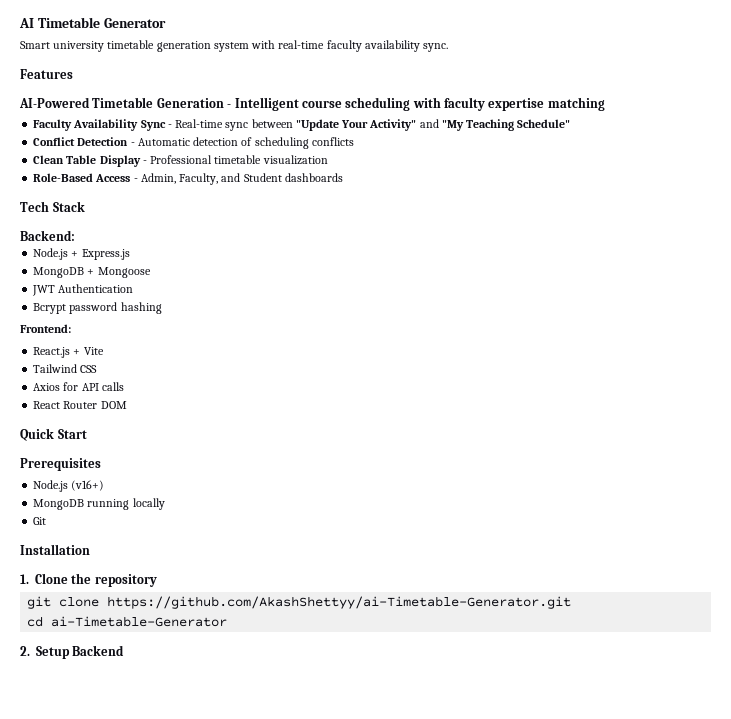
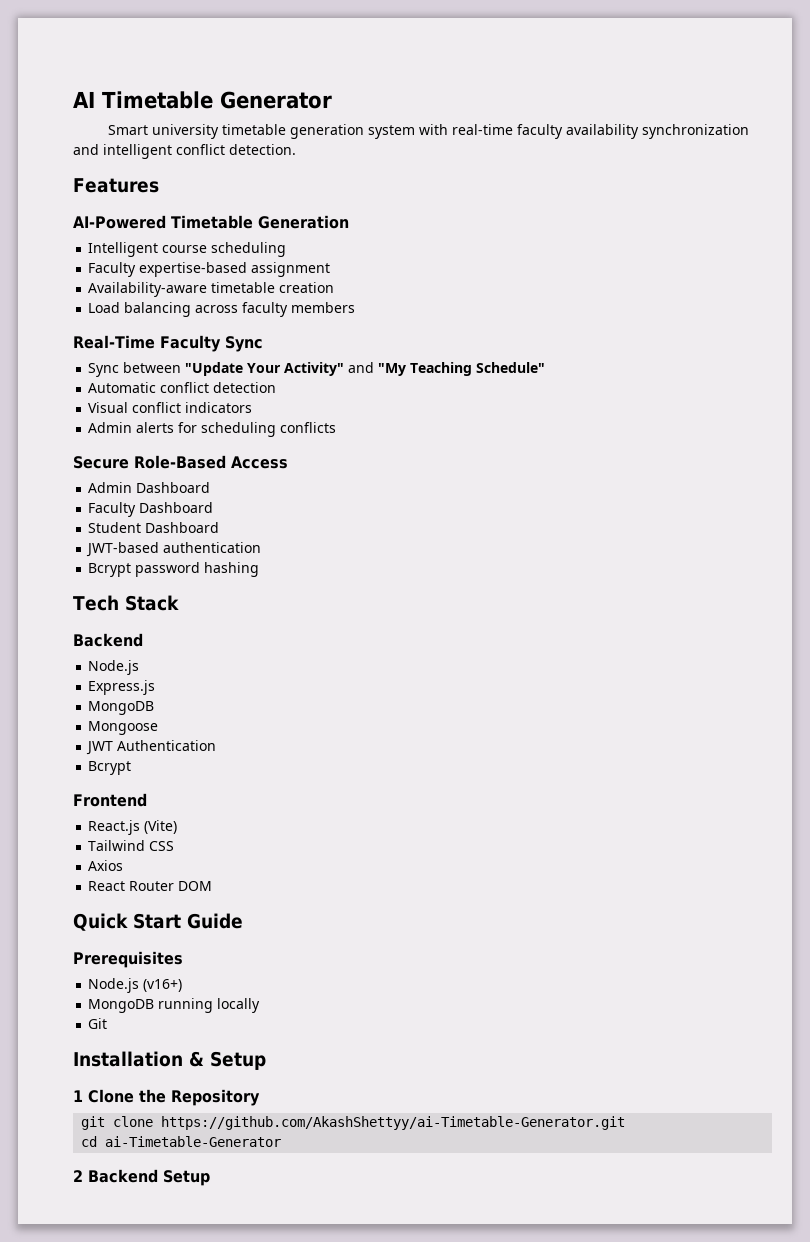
[423,43,449,52] sync. -> [641,124,749,139] [73,144,296,159] synchronization and intelligent conflict detection.
[227,104,232,108] - -> (349, 222) //
[412,97,605,111] [33,119,249,131] with faculty expertise matching // Faculty Availability Sync - Real-time sync -> [88,262,331,277] [88,282,335,297] [88,302,356,317] [73,335,263,352] [88,363,120,377] // Faculty expertise-based assignment // Availability-aware timetable creation // Load balancing across faculty members // Real-Time Faculty Sync // Sync
[33,137,354,149] [33,155,328,167] [33,173,343,185] Conflict Detection - Automatic detection of scheduling conflicts // Clean Table Display - Professional timetable visualization // Role-Based Access - Admin, Faculty, and Student dashboards -> [88,382,277,393] [88,402,253,413] [88,422,337,437] [73,455,288,469] [88,482,211,493] [88,502,214,517] [88,522,220,533] [86,542,262,557] [88,562,260,577] Automatic conflict detection // Visual conflict indicators // Admin alerts for scheduling conflicts // Secure Role-Based Access // Admin Dashboard // Faculty Dashboard // Student Dashboard // JWT-based authentication // Bcrypt password hashing
[20,230,75,241] [33,248,79,260] Backend: // Node.js + -> [73,633,143,647] [88,660,140,675] Backend // Node.js //
[87,269,95,275] + -> (155, 708) //
[69,302,162,314] [20,324,71,333] password hashing // Frontend: -> [73,793,147,807] // Frontend
[73,347,104,355] + Vite -> [144,820,178,834] (Vite)
[63,382,124,391] for API calls -> (124, 865) none
(87, 434) none -> [187,913,243,929] Guide
[20,574,29,584] // 1. -> [189,1051,266,1070] [73,1090,83,1102] & Setup // 1
[94,574,157,587] repository -> [171,1089,260,1106] Repository
[20,645,125,659] 2. Setup Backend -> [73,1169,210,1186] 2 Backend Setup

